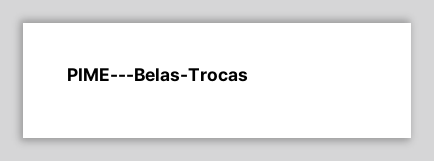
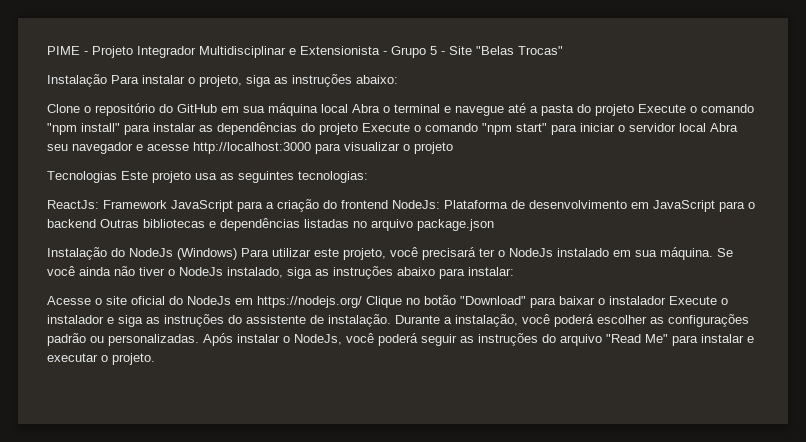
[67,68,248,82] PIME---Belas-Trocas -> [47,46,563,58] [47,74,398,87] [47,103,754,116] [47,122,738,135] [47,142,453,154] [47,171,368,183] [47,199,755,212] [47,218,494,231] [47,247,733,260] [47,266,514,279] [47,295,728,308] [47,314,749,327] [47,333,754,346] [47,353,155,365] PIME - Projeto Integrador Multidisciplinar e Extensionista - Grupo 5 - Site "Belas Trocas" // Instalação Para instalar o projeto, siga as instruções abaixo: // Clone o repositório do GitHub em sua máquina local Abra o terminal e navegue até a pasta do projeto Execute o comando "npm install" para instalar as dependências do projeto Execute o comando "npm start" para iniciar o servidor local Abra seu navegador e acesse http://localhost:3000 para visualizar o projeto // Tecnologias Este projeto usa as seguintes tecnologias: // ReactJs: Framework JavaScript para a criação do frontend NodeJs: Plataforma de desenvolvimento em JavaScript para o backend Outras bibliotecas e dependências listadas no arquivo package.json // Instalação do NodeJs (Windows) Para utilizar este projeto, você precisará ter o NodeJs instalado em sua máquina. Se você ainda não tiver o NodeJs instalado, siga as instruções abaixo para instalar: // Acesse o site oficial do NodeJs em https://nodejs.org/ Clique no botão "Download" para baixar o instalador Execute o instalador e siga as instruções do assistente de instalação. Durante a instalação, você poderá escolher as configurações padrão ou personalizadas. Após instalar o NodeJs, você poderá seguir as instruções do arquivo "Read Me" para instalar e executar o projeto.

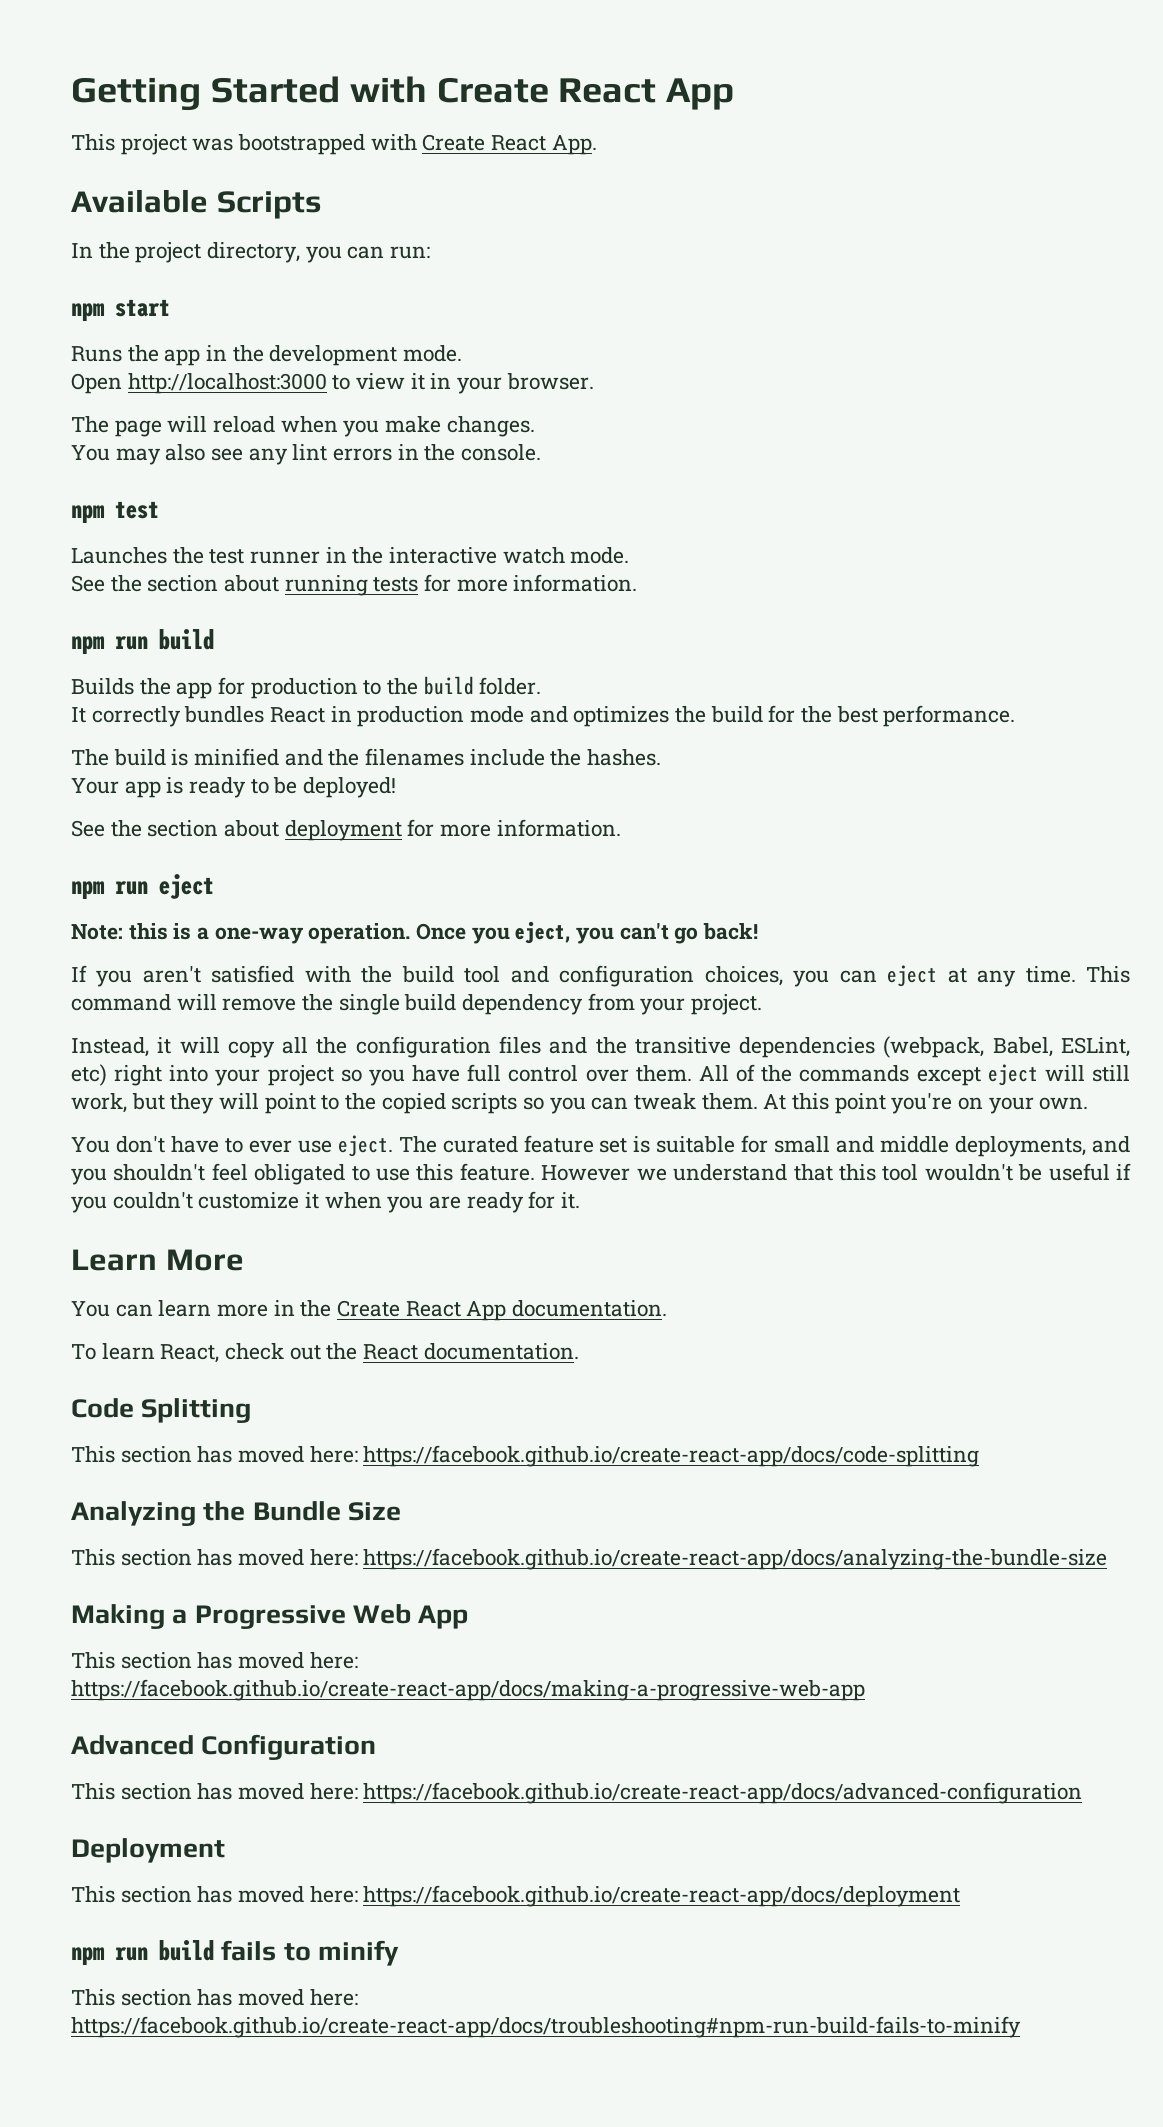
[47,46,563,58] [47,74,398,87] [47,103,754,116] [47,122,738,135] [47,142,453,154] [47,171,368,183] [47,199,755,212] [47,218,494,231] [47,247,733,260] [47,266,514,279] [47,295,728,308] [47,314,749,327] [47,333,754,346] [47,353,155,365] PIME - Projeto Integrador Multidisciplinar e Extensionista - Grupo 5 - Site "Belas Trocas" // Instalação Para instalar o projeto, siga as instruções abaixo: // Clone o repositório do GitHub em sua máquina local Abra o terminal e navegue até a pasta do projeto Execute o comando "npm install" para instalar as dependências do projeto Execute o comando "npm start" para iniciar o servidor local Abra seu navegador e acesse http://localhost:3000 para visualizar o projeto // Tecnologias Este projeto usa as seguintes tecnologias: // ReactJs: Framework JavaScript para a criação do frontend NodeJs: Plataforma de desenvolvimento em JavaScript para o backend Outras bibliotecas e dependências listadas no arquivo package.json // Instalação do NodeJs (Windows) Para utilizar este projeto, você precisará ter o NodeJs instalado em sua máquina. Se você ainda não tiver o NodeJs instalado, siga as instruções abaixo para instalar: // Acesse o site oficial do NodeJs em https://nodejs.org/ Clique no botão "Download" para baixar o instalador Execute o instalador e siga as instruções do assistente de instalação. Durante a instalação, você poderá escolher as configurações padrão ou personalizadas. Após instalar o NodeJs, você poderá seguir as instruções do arquivo "Read Me" para instalar e executar o projeto. -> [71,76,735,111] [71,134,597,155] [71,189,322,219] [71,242,431,263] [71,299,170,321] [71,345,463,366] [71,373,594,394] [71,416,535,437] [71,444,542,465] [71,501,159,523] [71,547,630,564] [71,574,638,596] [71,629,214,654] [71,676,542,699] [71,705,1016,727] [71,748,662,766] [71,777,397,798] [71,819,621,841] [71,874,214,899] [71,921,759,944] [71,965,1131,987] [71,993,763,1015] [71,1036,1131,1058] [71,1064,1130,1086] [71,1093,1089,1114] [71,1135,1131,1157] [71,1163,1131,1185] [71,1191,581,1213] [71,1249,244,1271] [71,1300,668,1321] [71,1343,579,1363] [71,1398,252,1423] [71,1445,980,1467] [71,1501,401,1526] [71,1548,1108,1570] [71,1604,469,1629] [71,1652,358,1669] [71,1679,865,1701] [71,1734,377,1760] [71,1782,1083,1804] [71,1838,225,1863] [71,1885,961,1907] [71,1940,399,1966] [71,1989,358,2006] [71,2016,1021,2038] Getting Started with Create React App // This project was bootstrapped with Create React App. // Available Scripts // In the project directory, you can run: // npm start // Runs the app in the development mode. // Open http://localhost:3000 to view it in your browser. // The page will reload when you make changes. // You may also see any lint errors in the console. // npm test // Launches the test runner in the interactive watch mode. // See the section about running tests for more information. // npm run build // Builds the app for production to the build folder. // It correctly bundles React in production mode and optimizes the build for the best performance. // The build is minified and the filenames include the hashes. // Your app is ready to be deployed! // See the section about deployment for more information. // npm run eject // Note: this is a one-way operation. Once you eject, you can't go back! // If you aren't satisfied with the build tool and configuration choices, you can eject at any time. This command will remove the single build dependency from your project. // Instead, it will copy all the configuration files and the transitive dependencies (webpack, Babel, ESLint, etc) right into your project so you have full control over them. All of the commands except eject will still work, but they will point to the copied scripts so you can tweak them. At this point you're on your own. // You don't have to ever use eject. The curated feature set is suitable for small and middle deployments, and you shouldn't feel obligated to use this feature. However we understand that this tool wouldn't be useful if you couldn't customize it when you are ready for it. // Learn More // You can learn more in the Create React App documentation. // To learn React, check out the React documentation. // Code Splitting // This section has moved here: https://facebook.github.io/create-react-app/docs/code-splitting // Analyzing the Bundle Size // This section has moved here: https://facebook.github.io/create-react-app/docs/analyzing-the-bundle-size // Making a Progressive Web App // This section has moved here: https://facebook.github.io/create-react-app/docs/making-a-progressive-web-app // Advanced Configuration // This section has moved here: https://facebook.github.io/create-react-app/docs/advanced-configuration // Deployment // This section has moved here: https://facebook.github.io/create-react-app/docs/deployment // npm run build fails to minify // This section has moved here: https://facebook.github.io/create-react-app/docs/troubleshooting#npm-run-build-fails-to-minify

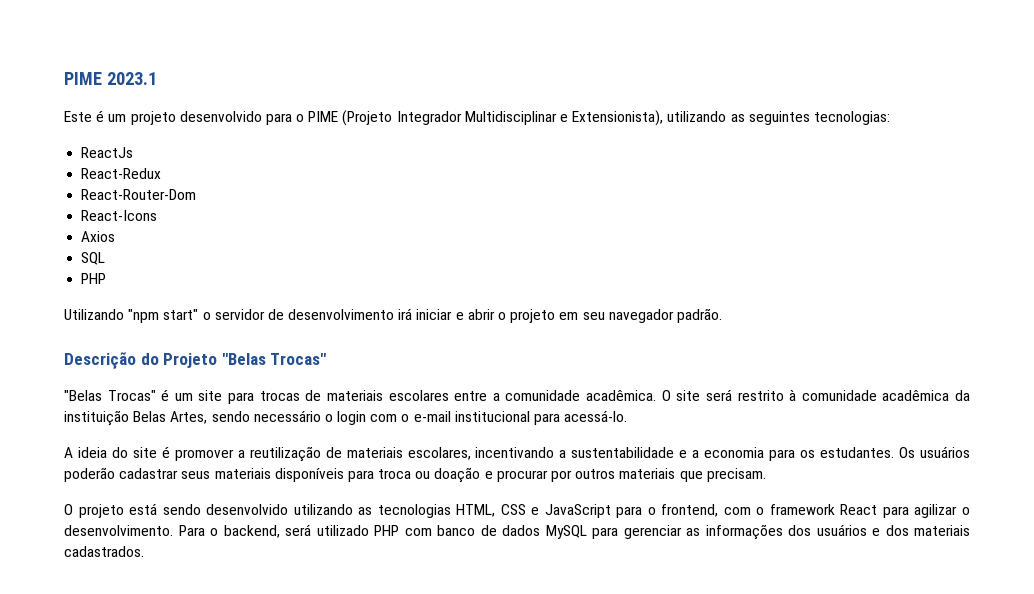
[71,76,735,111] [71,134,597,155] [71,189,322,219] [71,242,431,263] [71,299,170,321] [71,345,463,366] [71,373,594,394] [71,416,535,437] [71,444,542,465] [71,501,159,523] [71,547,630,564] [71,574,638,596] [71,629,214,654] [71,676,542,699] [71,705,1016,727] [71,748,662,766] [71,777,397,798] [71,819,621,841] [71,874,214,899] [71,921,759,944] [71,965,1131,987] [71,993,763,1015] [71,1036,1131,1058] [71,1064,1130,1086] [71,1093,1089,1114] [71,1135,1131,1157] [71,1163,1131,1185] [71,1191,581,1213] [71,1249,244,1271] [71,1300,668,1321] [71,1343,579,1363] [71,1398,252,1423] [71,1445,980,1467] [71,1501,401,1526] [71,1548,1108,1570] [71,1604,469,1629] [71,1652,358,1669] [71,1679,865,1701] [71,1734,377,1760] [71,1782,1083,1804] [71,1838,225,1863] [71,1885,961,1907] [71,1940,399,1966] [71,1989,358,2006] [71,2016,1021,2038] Getting Started with Create React App // This project was bootstrapped with Create React App. // Available Scripts // In the project directory, you can run: // npm start // Runs the app in the development mode. // Open http://localhost:3000 to view it in your browser. // The page will reload when you make changes. // You may also see any lint errors in the console. // npm test // Launches the test runner in the interactive watch mode. // See the section about running tests for more information. // npm run build // Builds the app for production to the build folder. // It correctly bundles React in production mode and optimizes the build for the best performance. // The build is minified and the filenames include the hashes. // Your app is ready to be deployed! // See the section about deployment for more information. // npm run eject // Note: this is a one-way operation. Once you eject, you can't go back! // If you aren't satisfied with the build tool and configuration choices, you can eject at any time. This command will remove the single build dependency from your project. // Instead, it will copy all the configuration files and the transitive dependencies (webpack, Babel, ESLint, etc) right into your project so you have full control over them. All of the commands except eject will still work, but they will point to the copied scripts so you can tweak them. At this point you're on your own. // You don't have to ever use eject. The curated feature set is suitable for small and middle deployments, and you shouldn't feel obligated to use this feature. However we understand that this tool wouldn't be useful if you couldn't customize it when you are ready for it. // Learn More // You can learn more in the Create React App documentation. // To learn React, check out the React documentation. // Code Splitting // This section has moved here: https://facebook.github.io/create-react-app/docs/code-splitting // Analyzing the Bundle Size // This section has moved here: https://facebook.github.io/create-react-app/docs/analyzing-the-bundle-size // Making a Progressive Web App // This section has moved here: https://facebook.github.io/create-react-app/docs/making-a-progressive-web-app // Advanced Configuration // This section has moved here: https://facebook.github.io/create-react-app/docs/advanced-configuration // Deployment // This section has moved here: https://facebook.github.io/create-react-app/docs/deployment // npm run build fails to minify // This section has moved here: https://facebook.github.io/create-react-app/docs/troubleshooting#npm-run-build-fails-to-minify -> [64,72,157,85] [64,110,890,126] [81,147,134,158] [81,168,162,179] [81,189,197,200] [81,210,158,221] [81,231,116,242] [81,252,106,265] [81,273,107,284] [64,308,722,323] [64,352,327,369] [64,389,970,404] [64,410,628,426] [64,446,971,462] [64,467,766,483] [64,503,970,518] [64,524,970,540] [64,546,144,557] PIME 2023.1 // Este é um projeto desenvolvido para o PIME (Projeto Integrador Multidisciplinar e Extensionista), utilizando as seguintes tecnologias: // ReactJs // React-Redux // React-Router-Dom // React-Icons // Axios // SQL // PHP // Utilizando "npm start" o servidor de desenvolvimento irá iniciar e abrir o projeto em seu navegador padrão. // Descrição do Projeto "Belas Trocas" // "Belas Trocas" é um site para trocas de materiais escolares entre a comunidade acadêmica. O site será restrito à comunidade acadêmica da instituição Belas Artes, sendo necessário o login com o e-mail institucional para acessá-lo. // A ideia do site é promover a reutilização de materiais escolares, incentivando a sustentabilidade e a economia para os estudantes. Os usuários poderão cadastrar seus materiais disponíveis para troca ou doação e procurar por outros materiais que precisam. // O projeto está sendo desenvolvido utilizando as tecnologias HTML, CSS e JavaScript para o frontend, com o framework React para agilizar o desenvolvimento. Para o backend, será utilizado PHP com banco de dados MySQL para gerenciar as informações dos usuários e dos materiais cadastrados.

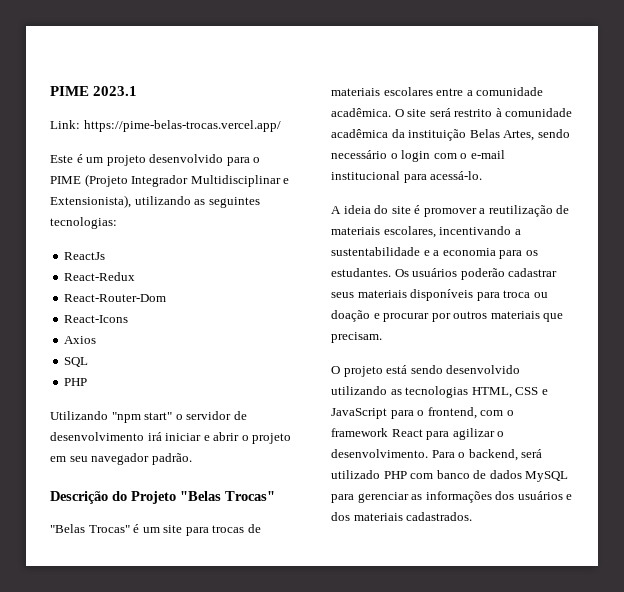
(157, 78) none -> [50,120,281,132] // Link: https://pime-belas-trocas.vercel.app/

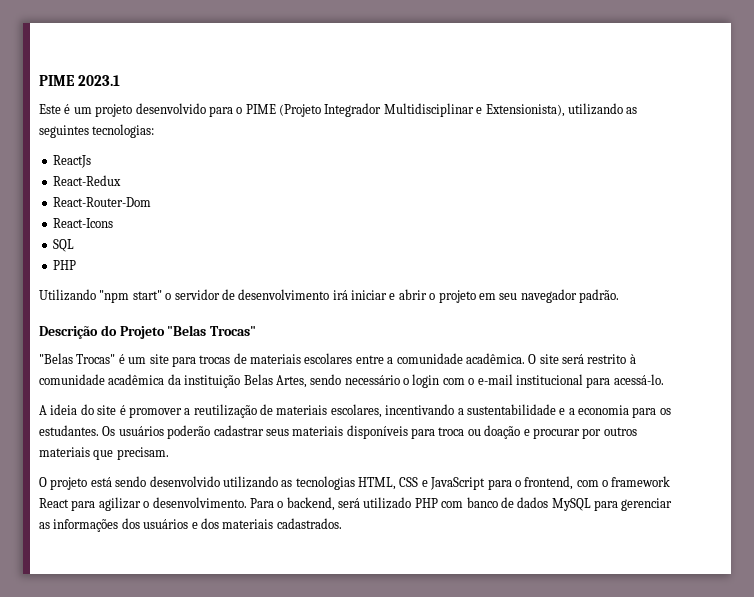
[50,120,281,132] // Link: https://pime-belas-trocas.vercel.app/ -> (120, 80) none
[64,336,97,344] // Axios -> (113, 223) none

